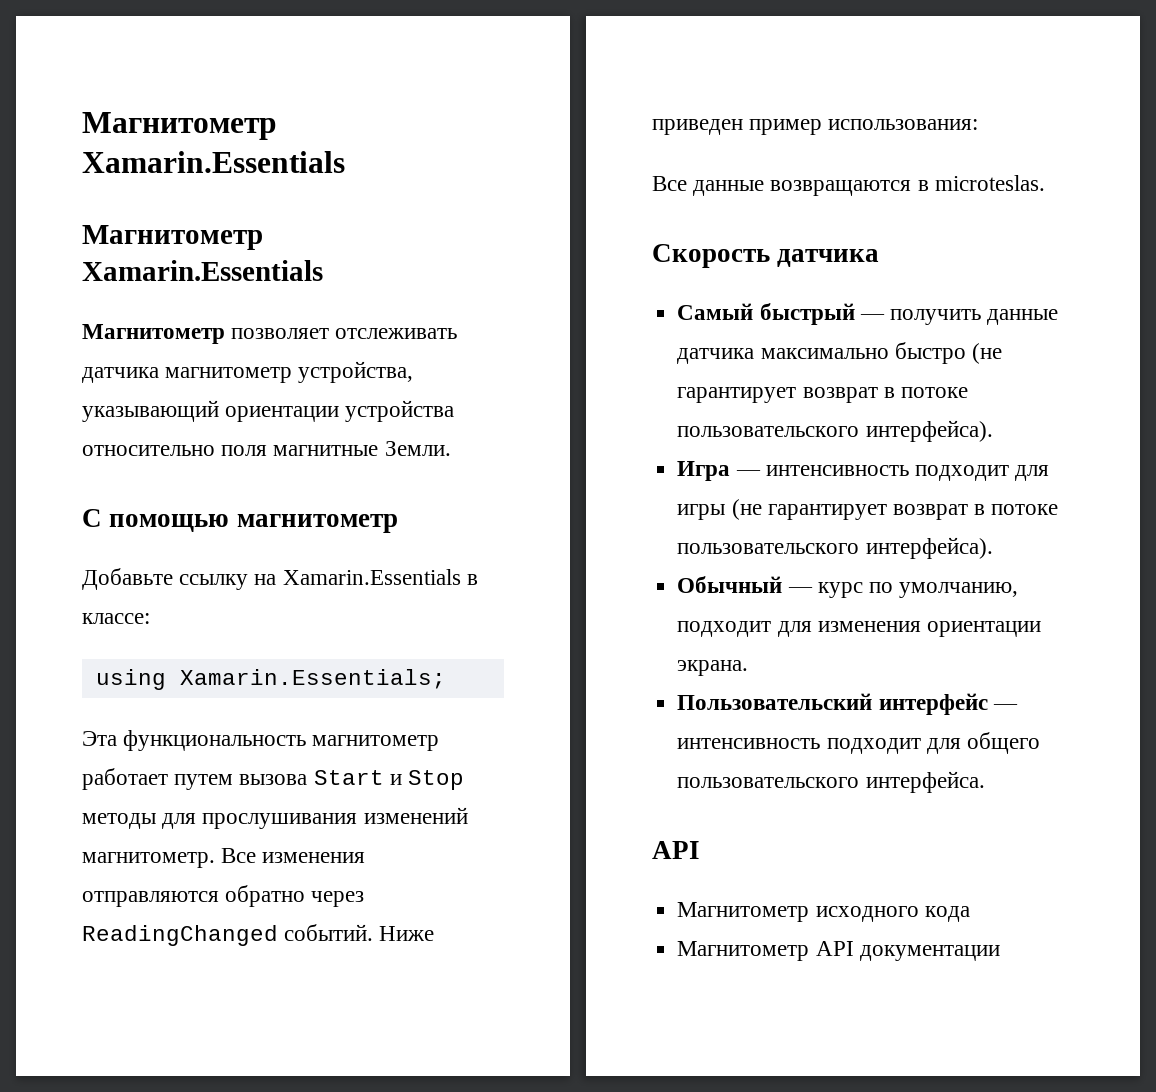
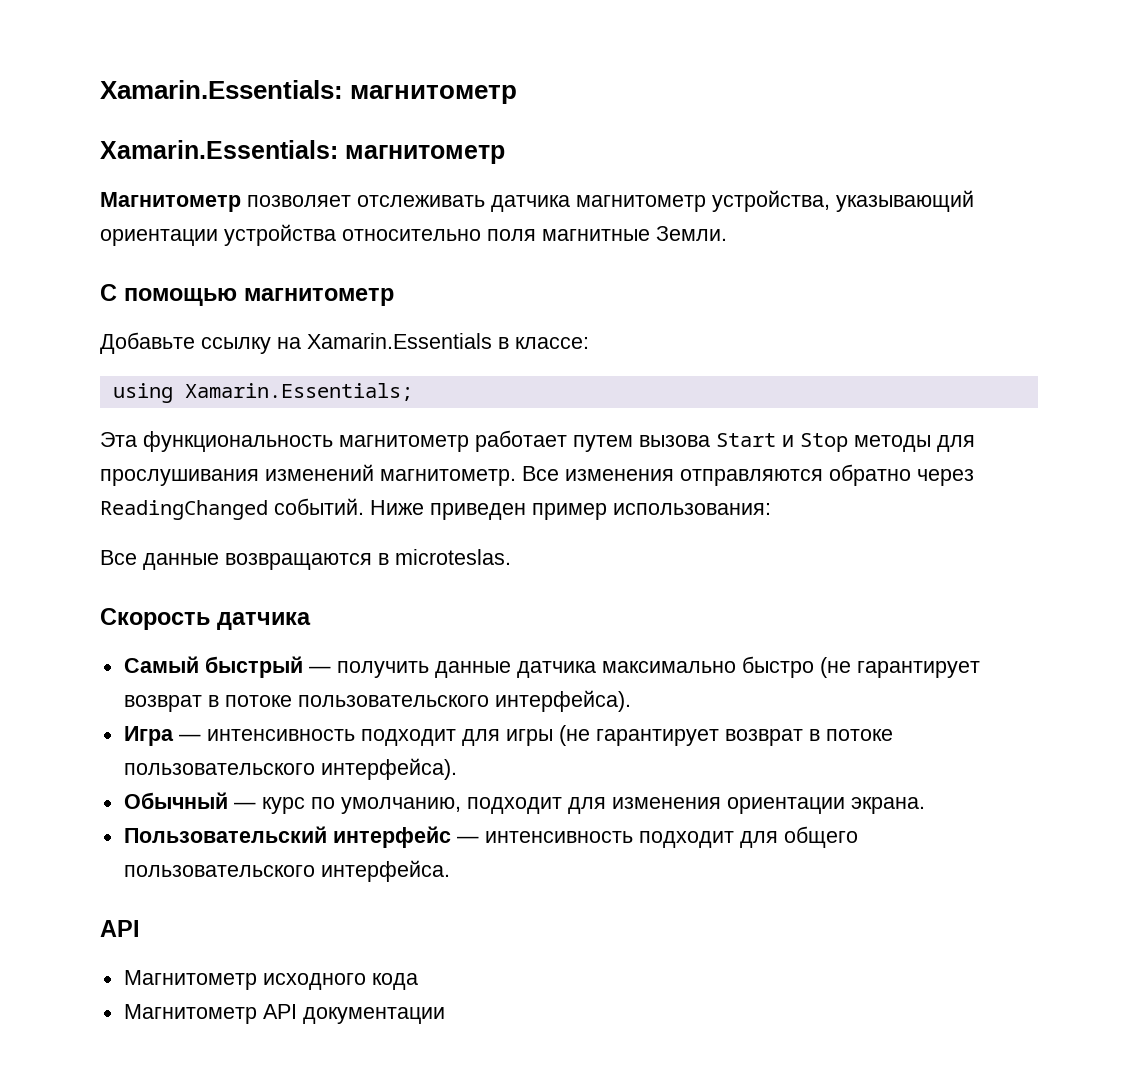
[82,112,277,140] [82,151,345,173] [82,225,263,250] [82,260,323,281] Магнитометр Xamarin.Essentials // Магнитометр Xamarin.Essentials -> [100,80,518,104] [100,140,505,164] Xamarin.Essentials: магнитометр // Xamarin.Essentials: магнитометр

